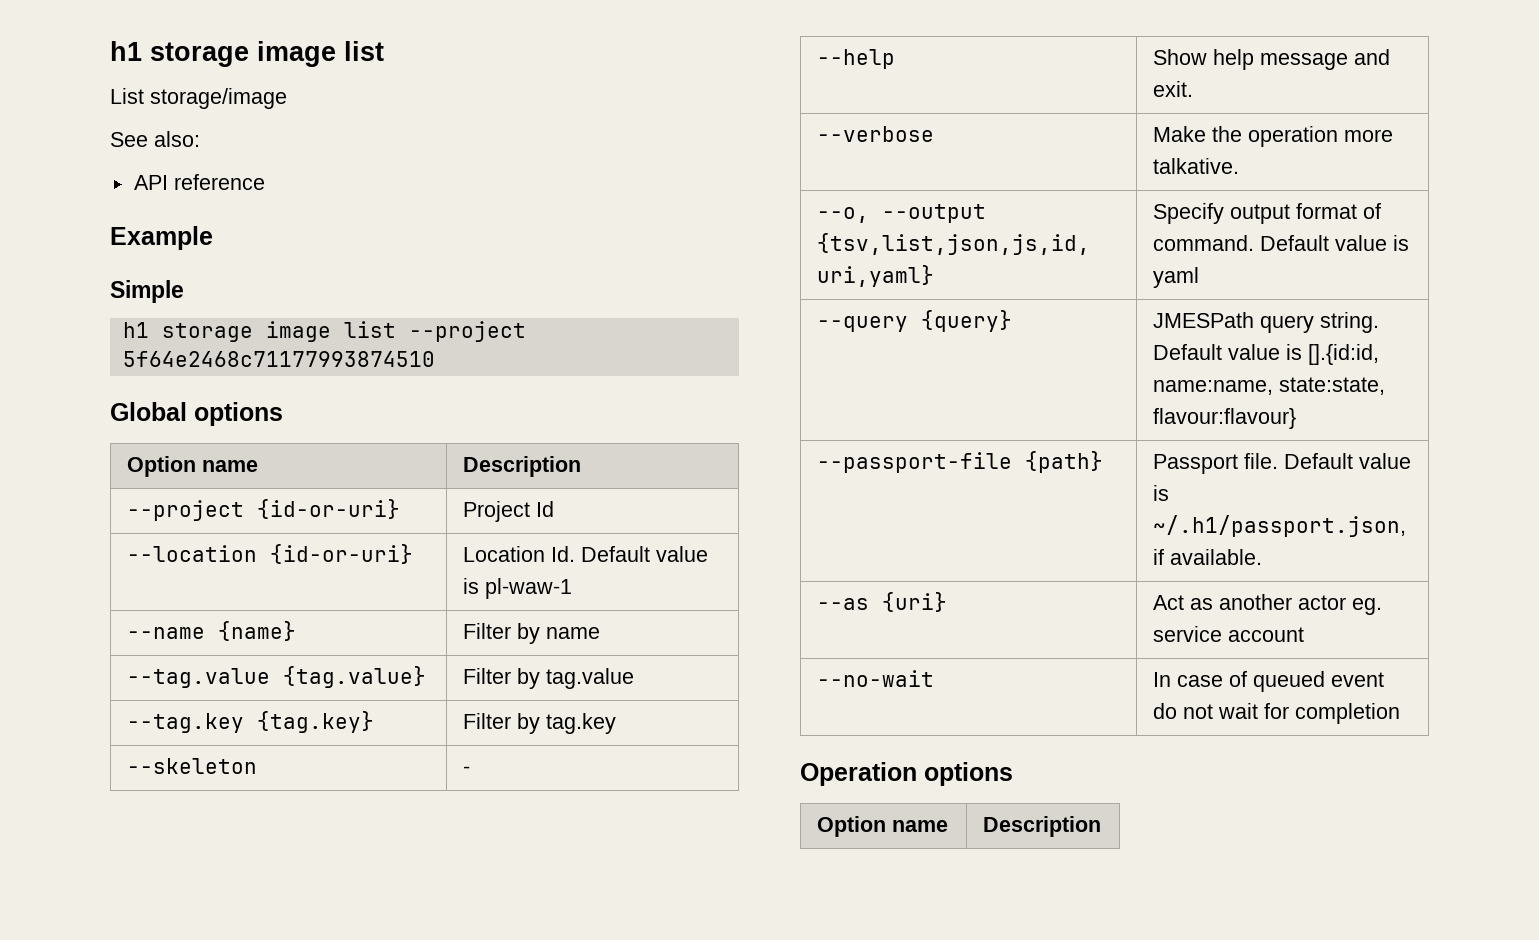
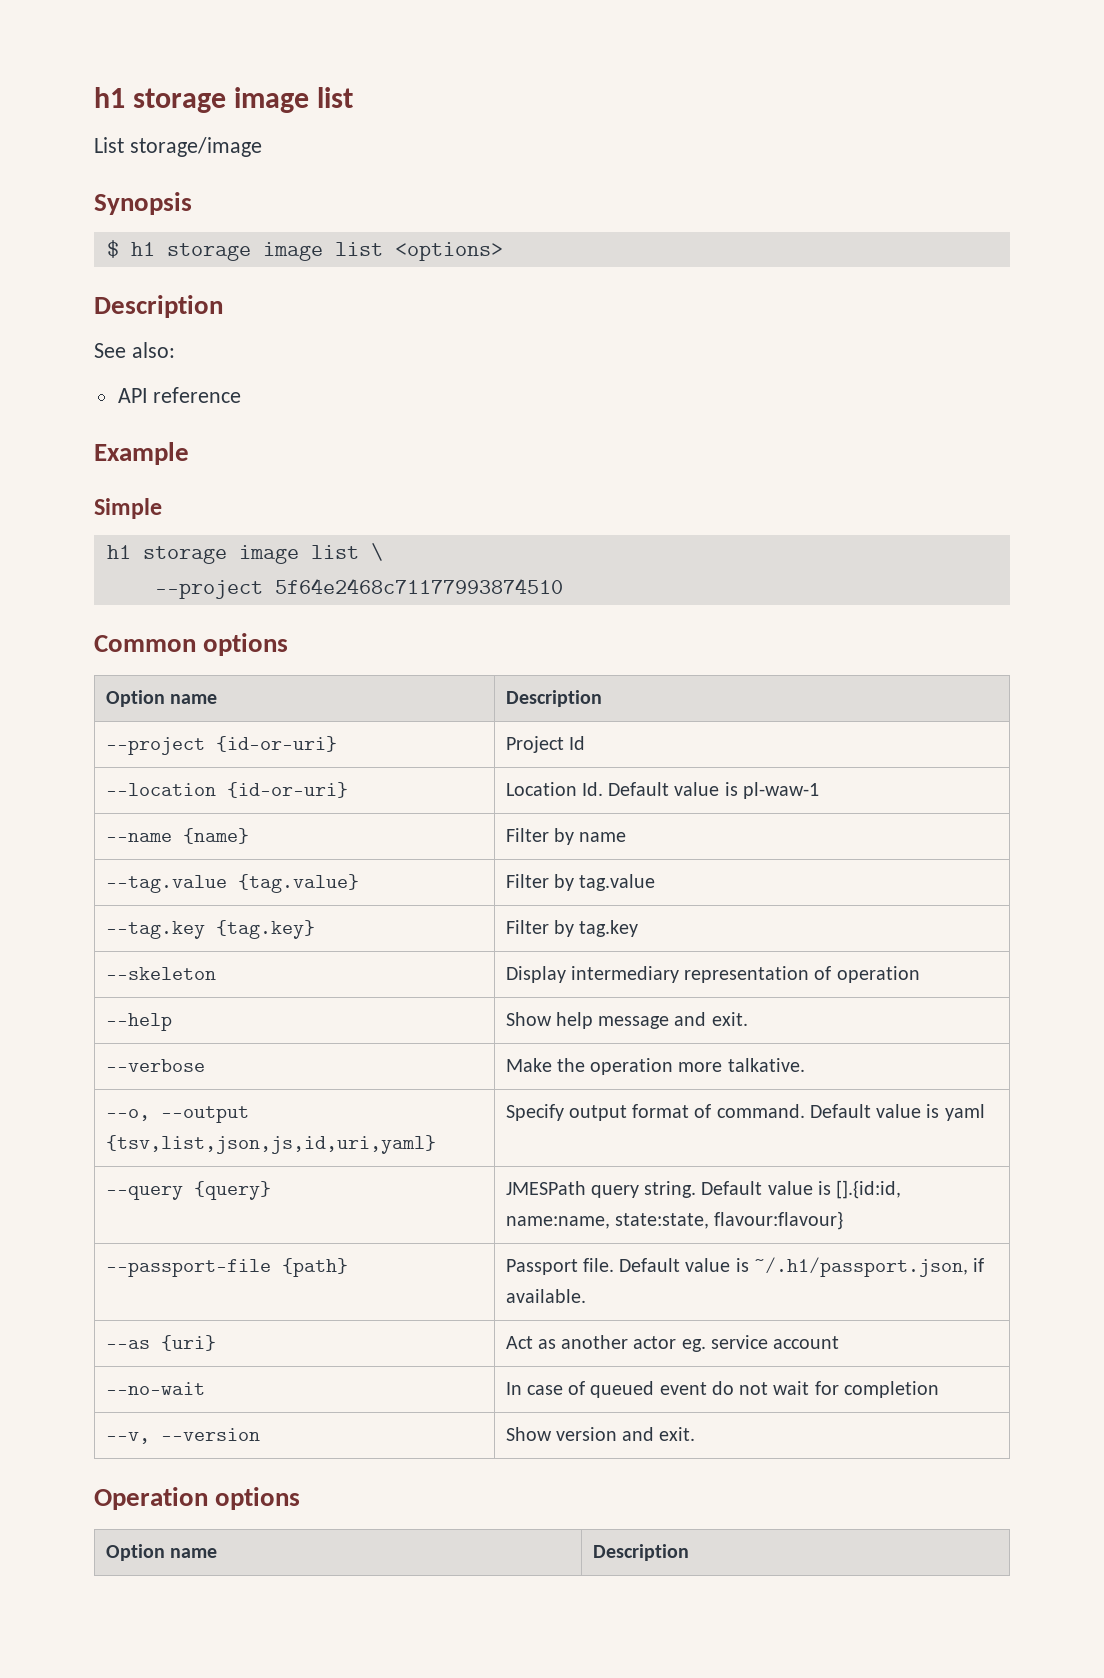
(287, 98) none -> [94,192,192,215] [106,240,503,261] [94,295,223,318] // Synopsis // $ h1 storage image list <options> // Description
(396, 329) none -> [370,543,383,561] \ //
[110,402,187,421] Global -> [94,635,196,652] Common
[462,766,470,774] - -> [505,966,920,983] Display intermediary representation of operation
(1400, 713) none -> [105,1428,260,1444] [505,1427,696,1441] // --v, --version | Show version and exit.

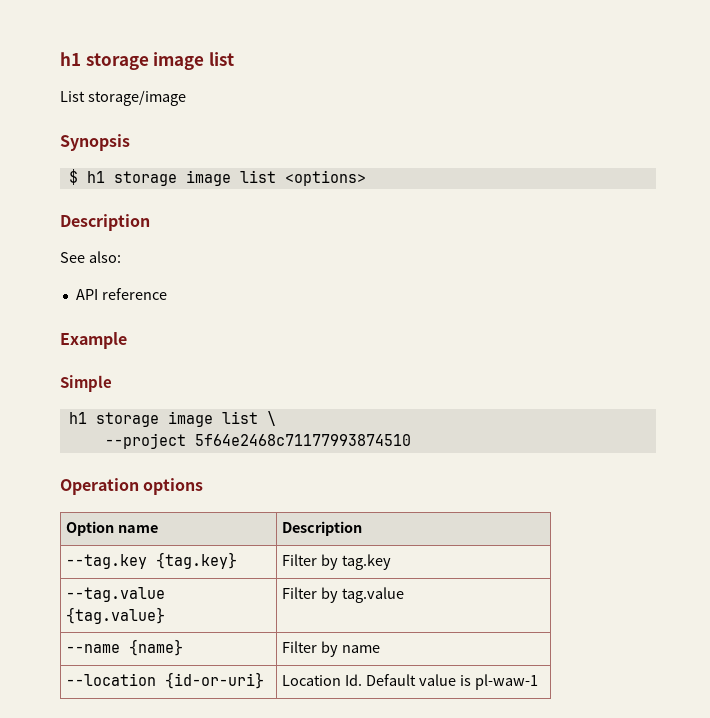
[94,635,196,652] Common -> [60,478,139,495] Operation
[105,736,337,755] [505,736,585,753] --project {id-or-uri} | Project Id -> [66,552,238,569] [282,554,391,570] [66,587,166,602] [66,607,166,624] [282,587,404,603] [66,639,184,656] [282,641,380,657] --tag.key {tag.key} | Filter by tag.key // --tag.value {tag.value} | Filter by tag.value // --name {name} | Filter by name
[105,828,249,844] [505,828,627,845] [105,874,359,893] [505,874,656,891] [105,920,315,939] [505,920,639,937] [105,967,216,980] [505,966,920,983] [105,1013,172,1031] [505,1012,748,1029] [105,1059,205,1072] [505,1058,805,1075] [105,1106,249,1123] [105,1135,436,1154] [505,1104,985,1121] [105,1181,271,1200] [505,1180,902,1199] [505,1211,844,1230] [105,1258,348,1277] [505,1257,985,1277] [505,1289,586,1303] [105,1335,216,1351] [505,1335,840,1352] [105,1382,205,1395] [505,1381,939,1398] [105,1428,260,1444] [505,1427,696,1441] [94,1487,301,1510] [105,1544,217,1561] [592,1544,689,1561] // --name {name} | Filter by name // --tag.value {tag.value} | Filter by tag.value // --tag.key {tag.key} | Filter by tag.key // --skeleton | Display intermediary representation of operation // --help | Show help message and exit. // --verbose | Make the operation more talkative. // --o, --output {tsv,list,json,js,id,uri,yaml} | Specify output format of command. Default value is yaml // --query {query} | JMESPath query string. Default value is [].{id:id, name:name, state:state, flavour:flavour} // --passport-file {path} | Passport file. Default value is ~/.h1/passport.json, if available. // --as {uri} | Act as another actor eg. service account // --no-wait | In case of queued event do not wait for completion // --v, --version | Show version and exit. // Operation options // Option name | Description -> (538, 682) none

